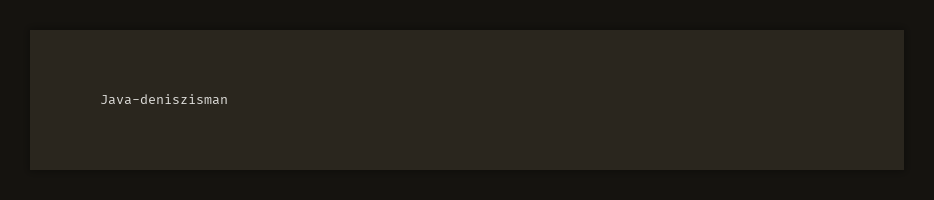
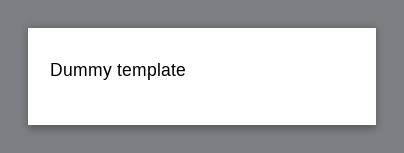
[100,94,228,105] Java-deniszisman -> [50,63,186,80] Dummy template

